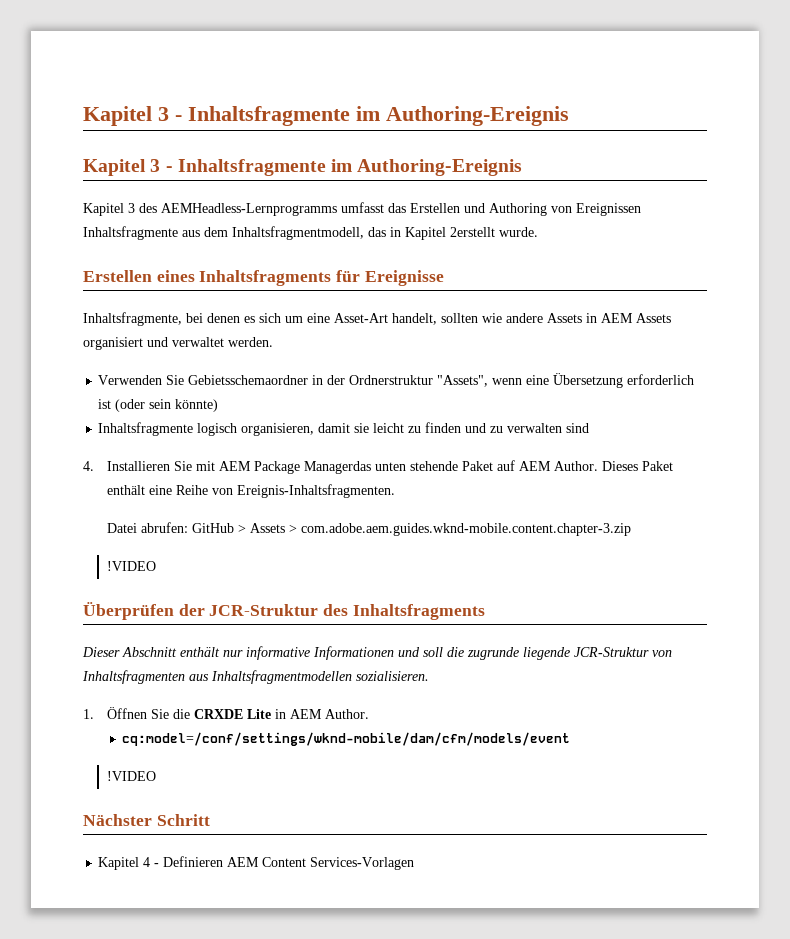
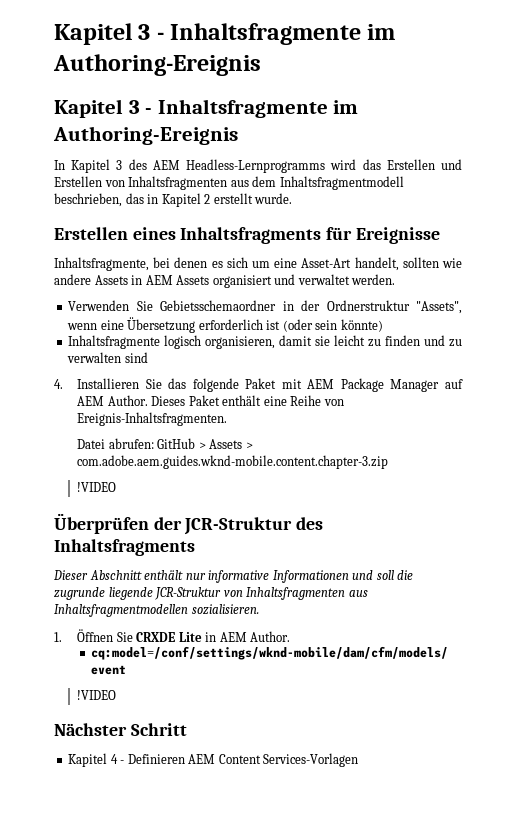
(523, 167) none -> [54,160,65,170] In
[161,202,641,216] [83,226,364,240] AEMHeadless-Lernprogramms umfasst das Erstellen und Authoring von Ereignissen Inhaltsfragmente aus dem Inhaltsfragmentmodell, -> [152,159,463,173] [54,176,404,190] [54,193,122,207] AEM Headless-Lernprogramms wird das Erstellen und Erstellen von Inhaltsfragmenten aus dem Inhaltsfragmentmodell beschrieben,
[450,227,495,237] 2erstellt -> [204,193,253,204] 2 erstellt
[196,461,494,474] mit AEM Package Managerdas unten stehende Paket -> [168,378,440,392] das folgende Paket mit AEM Package Manager
[173,709,191,719] die -> (133, 637) none

